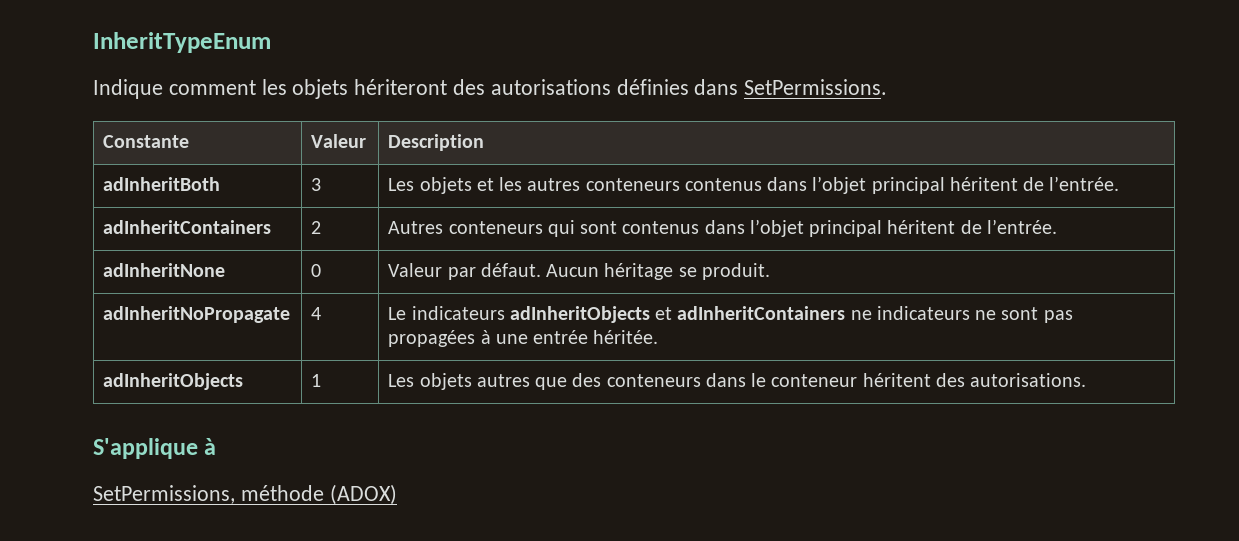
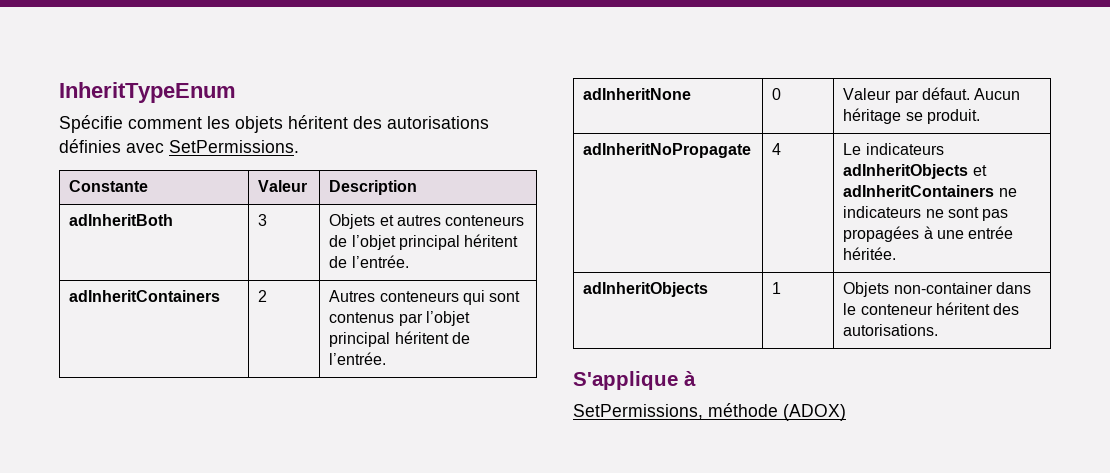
[93,79,163,99] Indique -> [59,115,123,133] Spécifie
[354,79,448,95] hériteront -> [288,115,348,129] héritent
[694,79,739,95] dans -> [126,143,164,153] avec
[388,177,808,194] Les objets et les autres conteneurs contenus dans -> [329,214,525,229] [329,235,348,247] Objets et autres conteneurs de
[704,220,745,234] dans -> [398,313,423,326] par
[388,373,701,390] Les objets autres que des conteneurs -> [843,282,993,297] Objets non-container

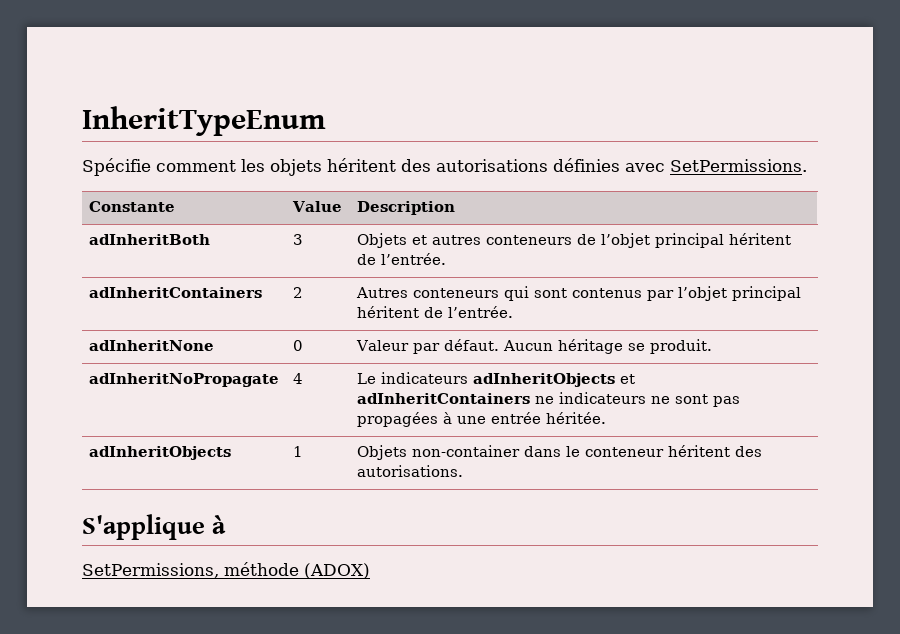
[258,180,308,192] Valeur -> [291,201,342,212] Value

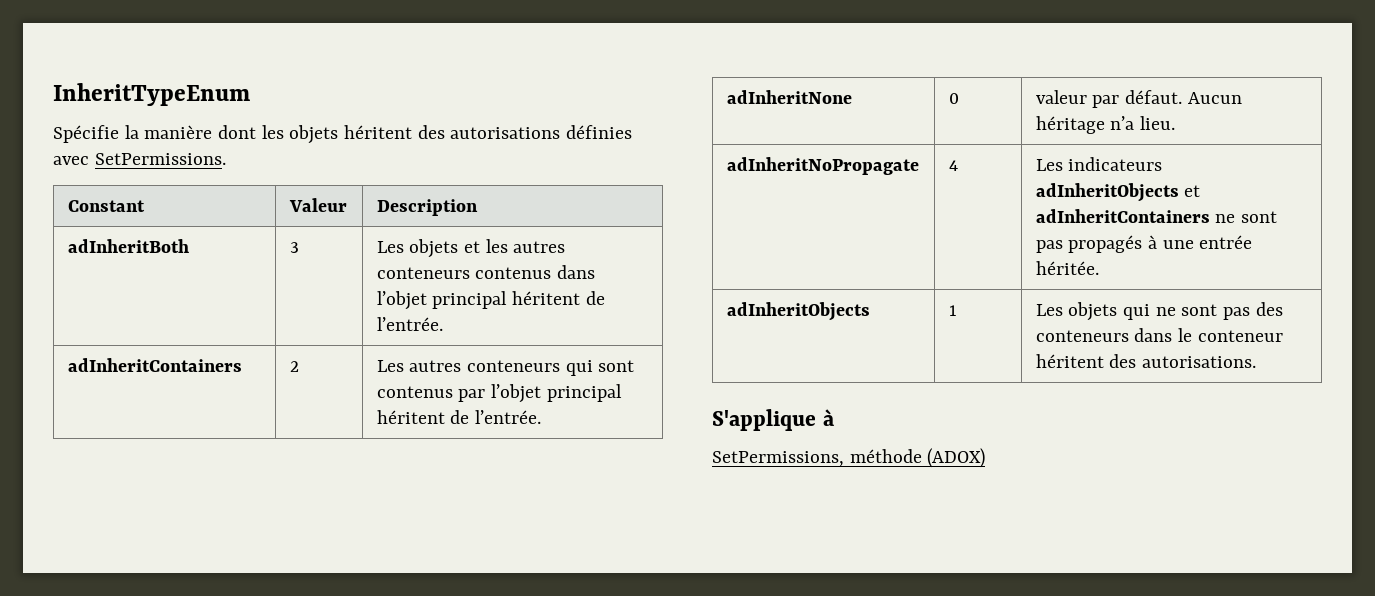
[156,160,236,172] comment -> [124,125,257,139] la manière dont
[88,201,175,212] [291,201,342,212] Constante | Value -> [67,200,145,212] [288,198,347,212] Constant | Valeur
[356,233,596,248] Objets et autres conteneurs de -> [376,239,566,258] [376,265,595,279] Les objets et les autres conteneurs contenus dans
[355,287,408,298] Autres -> [376,360,462,372] Les autres
[355,340,409,351] Valeur -> [1035,90,1087,104] valeur
[627,339,712,354] se produit. -> [1110,116,1175,130] n’a lieu.
[356,373,376,384] Le -> [1035,159,1063,171] Les
[558,392,740,407] [356,412,438,427] indicateurs ne sont pas propagées -> [1240,211,1277,223] [1035,235,1143,253] sont pas propagés
[356,445,520,460] Objets non-container -> [1035,302,1283,321] [1035,330,1129,342] Les objets qui ne sont pas des conteneurs

